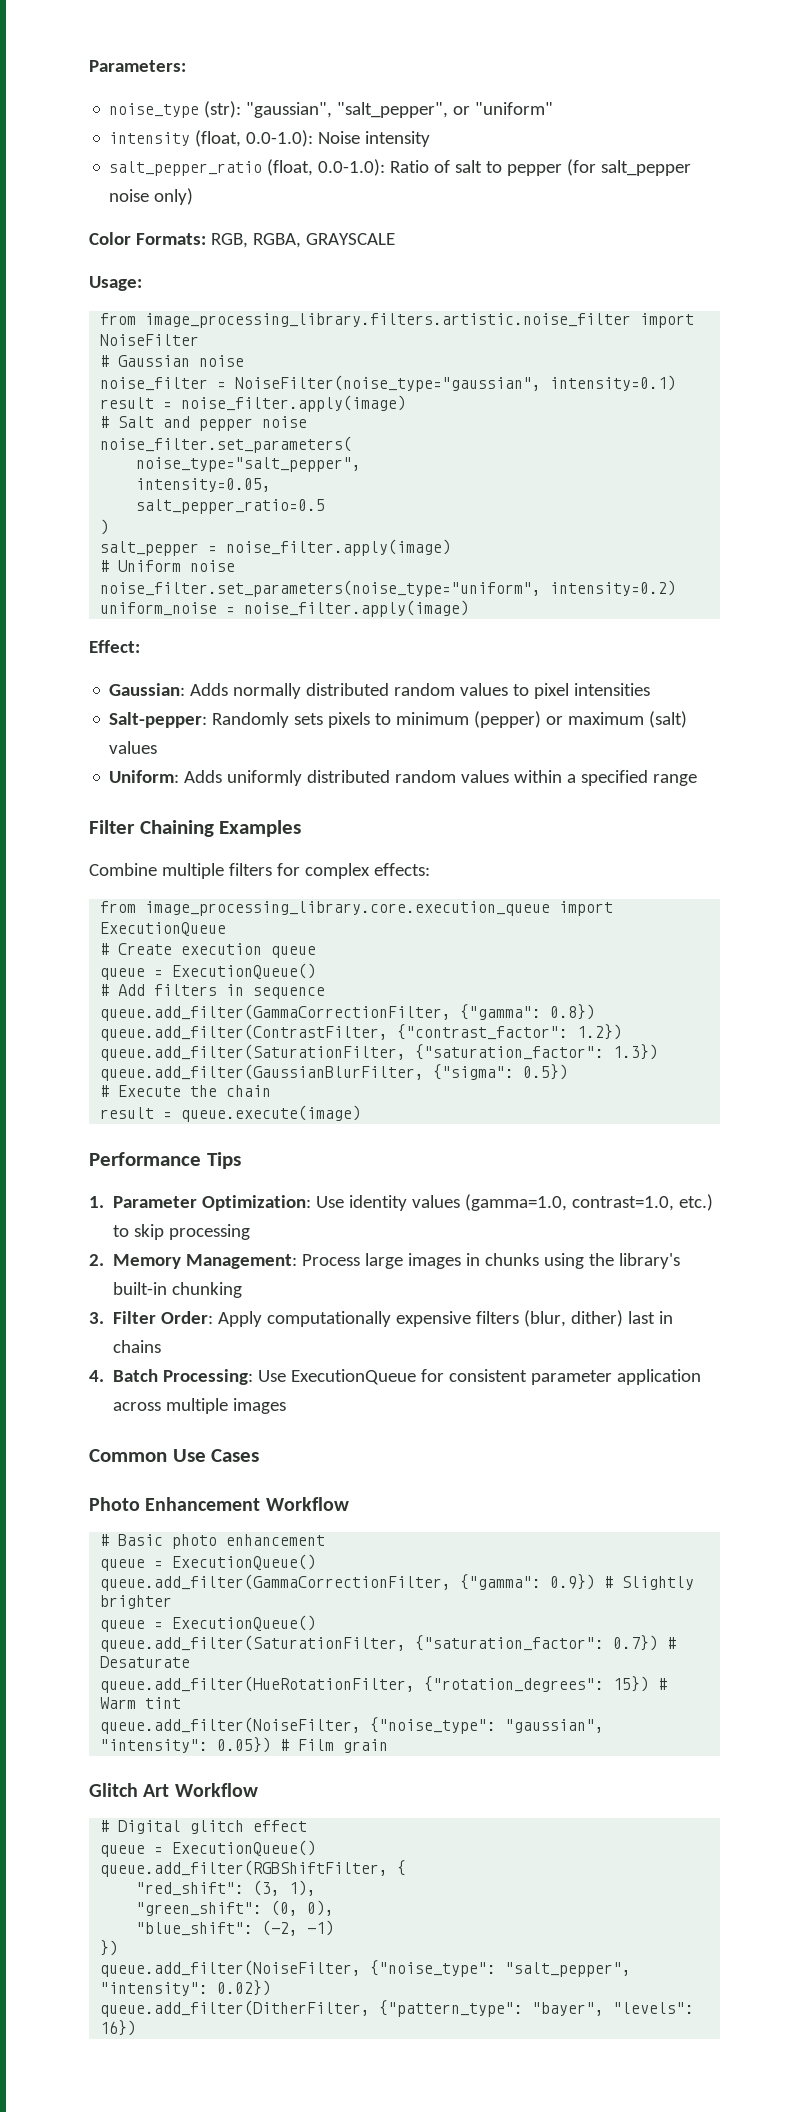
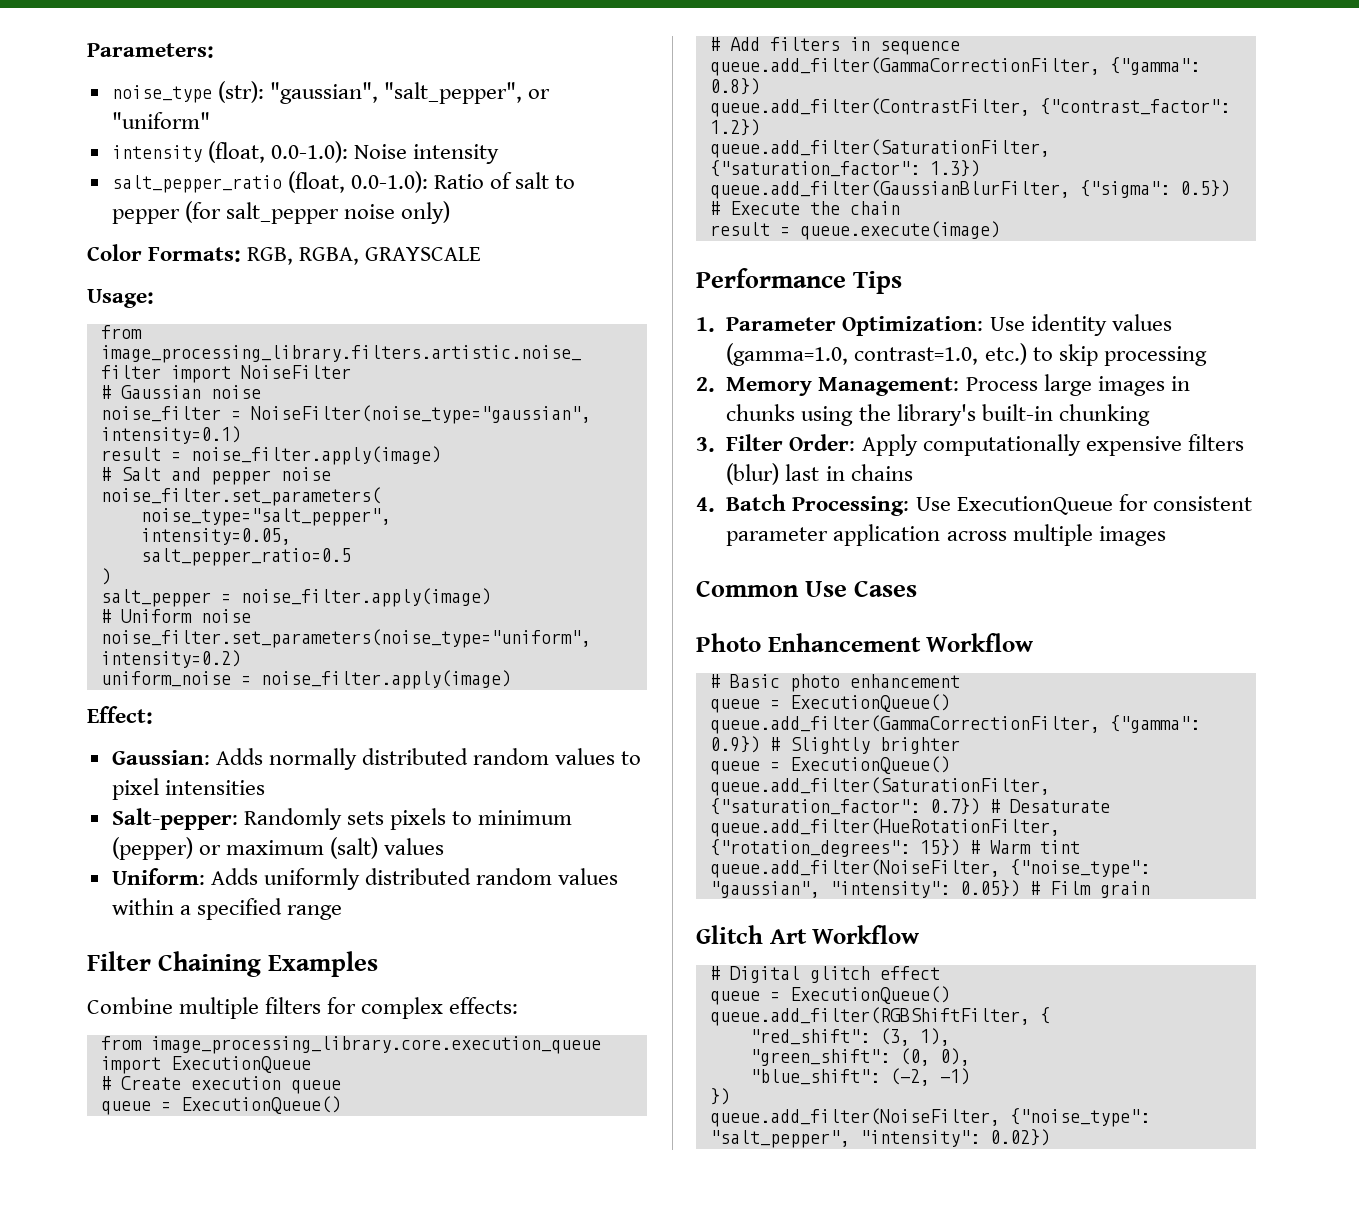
[524,1310,624,1327] (blur, dither) -> [726,463,780,485] (blur)
[100,2000,695,2017] [100,2020,137,2036] // queue.add_filter(DitherFilter, {"pattern_type": "bayer", "levels": 16}) -> (1050, 1137) none

